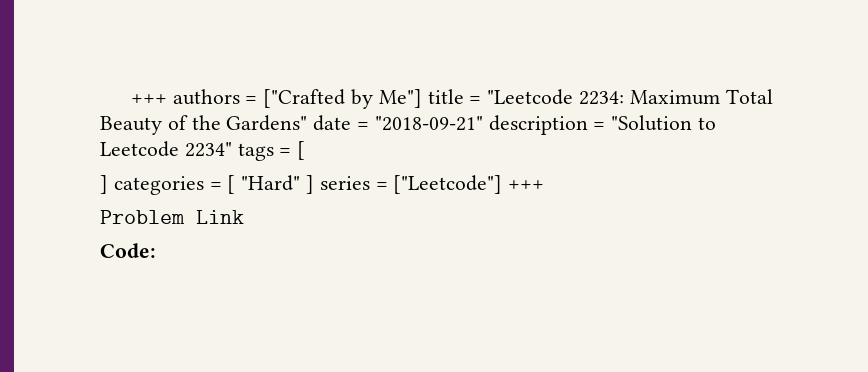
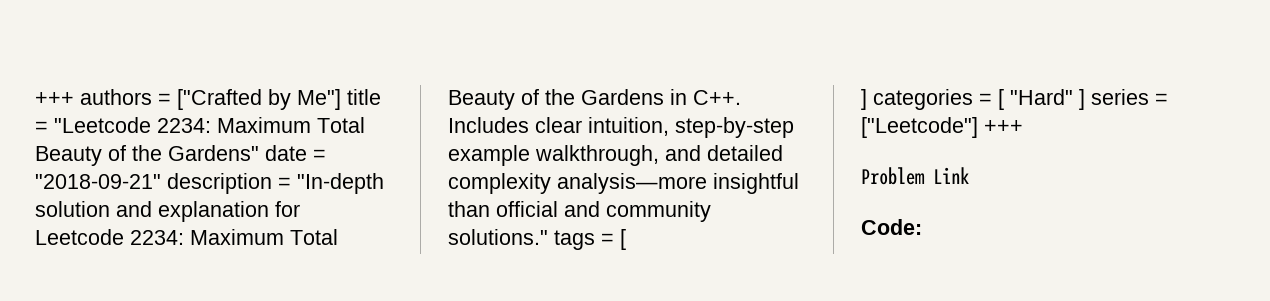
[611,115,717,131] [100,141,232,157] "Solution to Leetcode 2234" -> [297,173,384,194] [35,201,300,222] [35,229,338,245] [448,89,741,110] [448,117,794,138] [448,145,783,166] [448,173,799,194] [448,201,711,222] [448,229,548,245] "In-depth solution and explanation for Leetcode 2234: Maximum Total Beauty of the Gardens in C++. Includes clear intuition, step-by-step example walkthrough, and detailed complexity analysis—more insightful than official and community solutions."

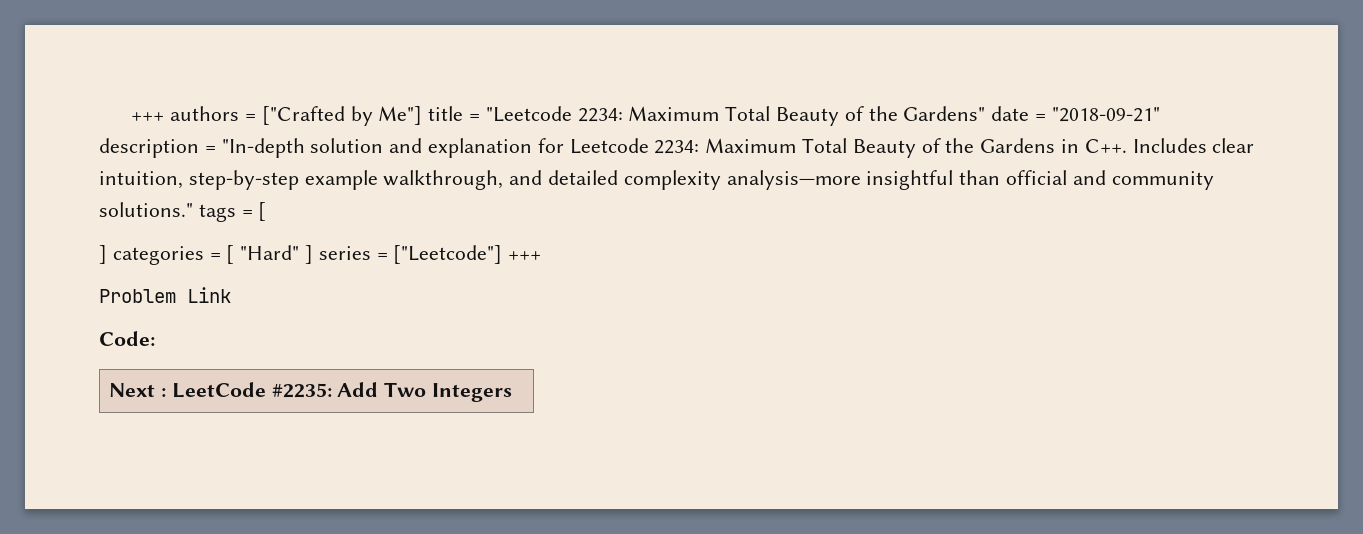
(922, 227) none -> [109,382,512,402] // Next : LeetCode #2235: Add Two Integers

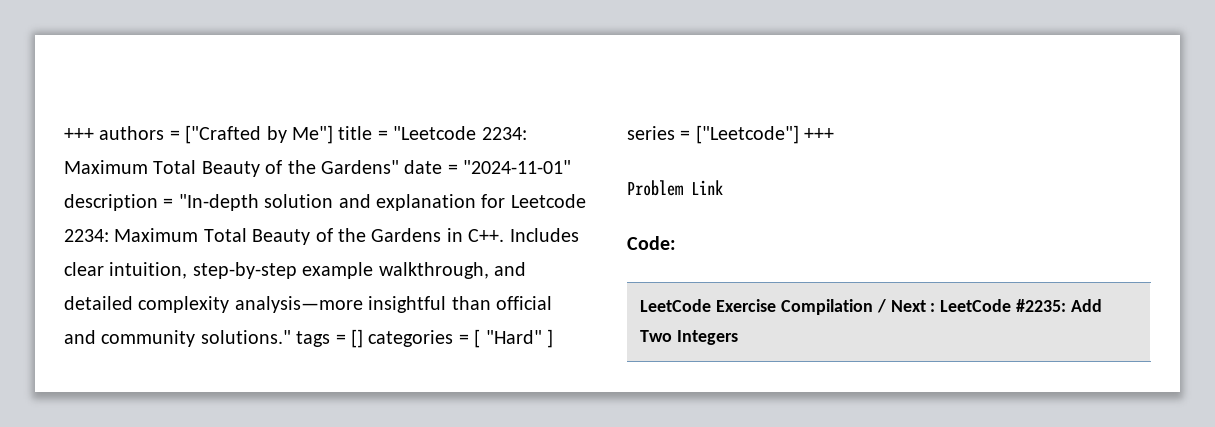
[1051,107,1160,122] "2018-09-21" -> [463,160,572,174] "2024-11-01"
[258,202,267,221] [99,245,107,264] [ // ] -> [351,329,363,348] []
(155, 338) none -> [640,299,886,315] LeetCode Exercise Compilation /

